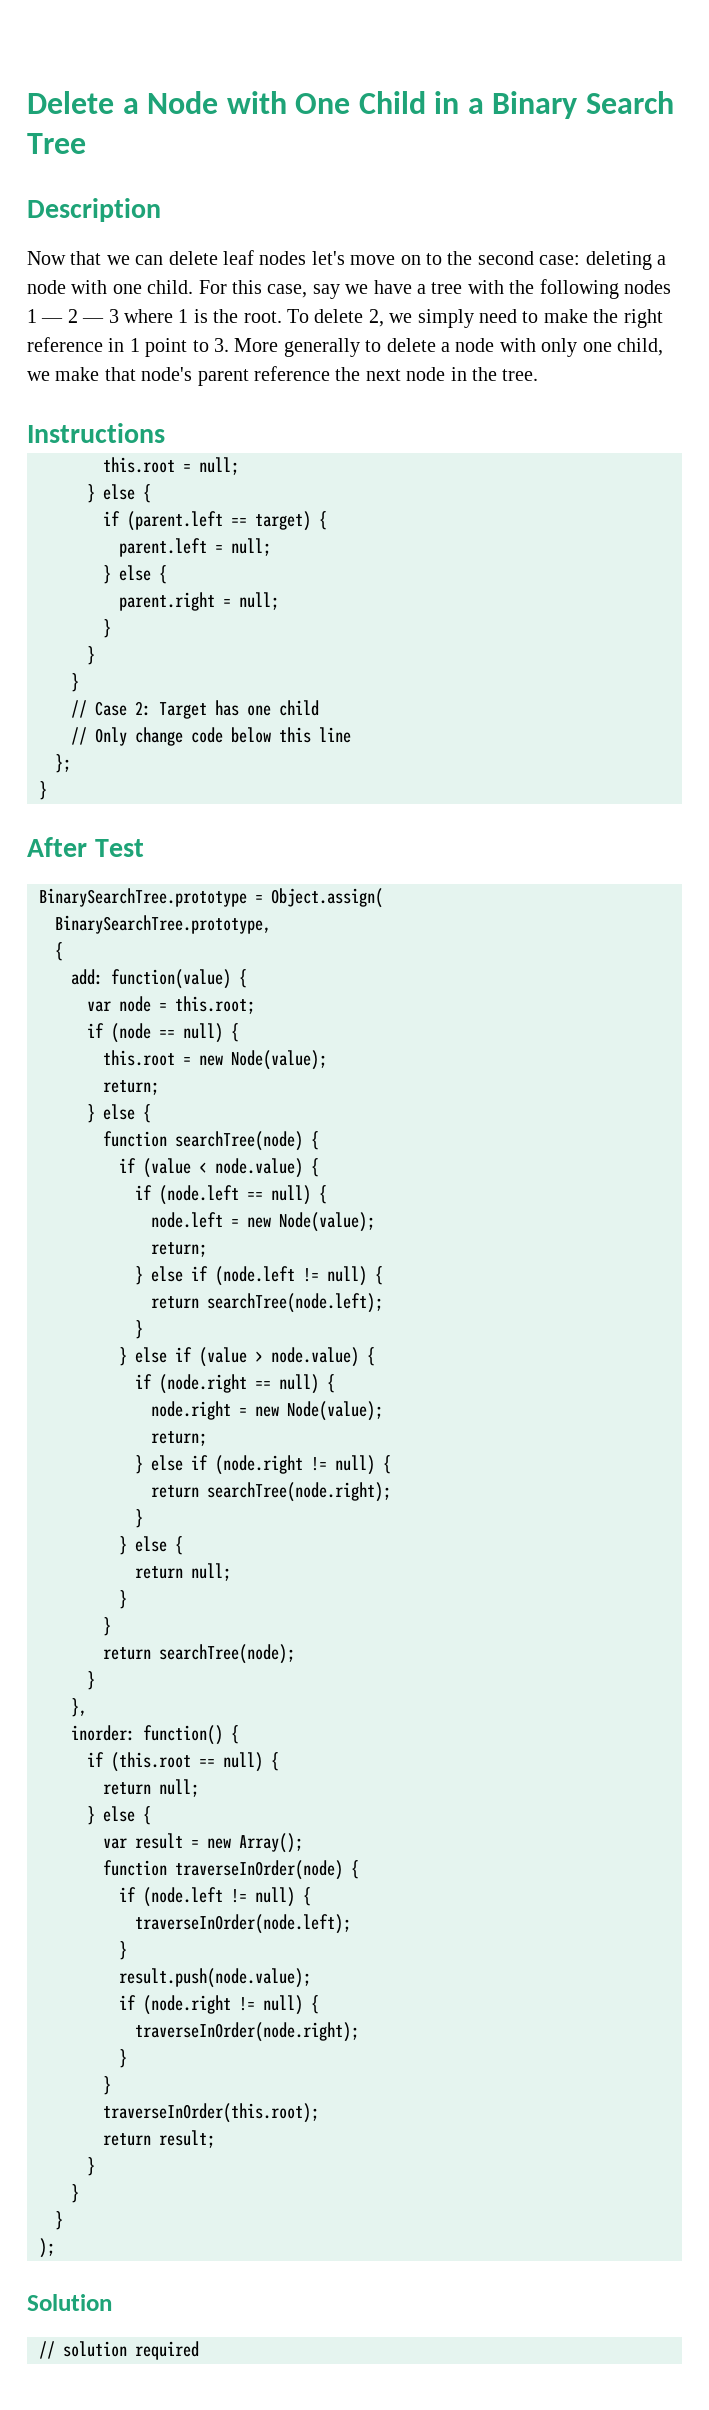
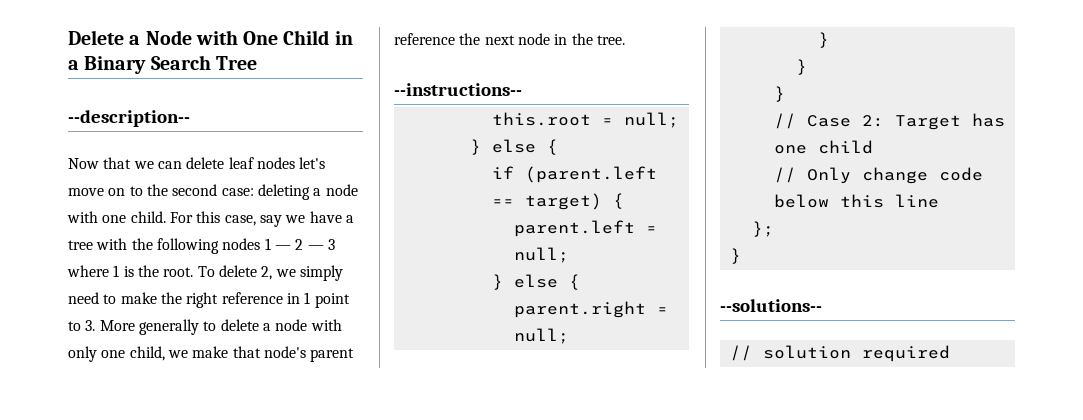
[27,198,161,222] Description -> [68,110,190,127] --description--
[27,423,165,443] Instructions -> [394,83,522,96] --instructions--
[27,837,144,857] [39,888,383,908] [55,915,271,934] [55,942,63,961] [71,969,247,989] [87,996,255,1014] [87,1023,239,1043] [103,1050,327,1070] [103,1080,159,1095] [87,1104,151,1123] [103,1131,319,1151] [119,1158,319,1178] [135,1185,327,1205] [151,1212,375,1232] [151,1242,207,1257] [135,1266,383,1286] [151,1293,383,1313] [135,1320,143,1339] [119,1347,375,1367] [135,1374,335,1394] [151,1401,383,1421] [151,1431,207,1446] [135,1455,391,1475] [151,1482,391,1502] [135,1509,143,1528] [119,1536,183,1555] [135,1563,231,1581] [119,1590,127,1609] [103,1617,111,1636] [103,1644,295,1664] [87,1671,95,1690] [71,1698,87,1717] [71,1725,239,1745] [87,1752,279,1772] [103,1779,199,1797] [87,1806,151,1825] [103,1833,303,1853] [103,1860,359,1880] [119,1887,311,1907] [135,1914,351,1934] [119,1941,127,1960] [119,1968,311,1988] [119,1995,319,2015] [135,2022,359,2042] [119,2049,127,2068] [103,2076,111,2095] [103,2103,319,2123] [103,2130,215,2148] [87,2157,95,2176] [71,2184,79,2203] [55,2211,63,2230] [39,2238,55,2258] [27,2294,112,2311] After Test // BinarySearchTree.prototype = Object.assign( // BinarySearchTree.prototype, // { // add: function(value) { // var node = this.root; // if (node == null) { // this.root = new Node(value); // return; // } else { // function searchTree(node) { // if (value < node.value) { // if (node.left == null) { // node.left = new Node(value); // return; // } else if (node.left != null) { // return searchTree(node.left); // } // } else if (value > node.value) { // if (node.right == null) { // node.right = new Node(value); // return; // } else if (node.right != null) { // return searchTree(node.right); // } // } else { // return null; // } // } // return searchTree(node); // } // }, // inorder: function() { // if (this.root == null) { // return null; // } else { // var result = new Array(); // function traverseInOrder(node) { // if (node.left != null) { // traverseInOrder(node.left); // } // result.push(node.value); // if (node.right != null) { // traverseInOrder(node.right); // } // } // traverseInOrder(this.root); // return result; // } // } // } // ); // Solution -> [720,299,822,312] --solutions--

